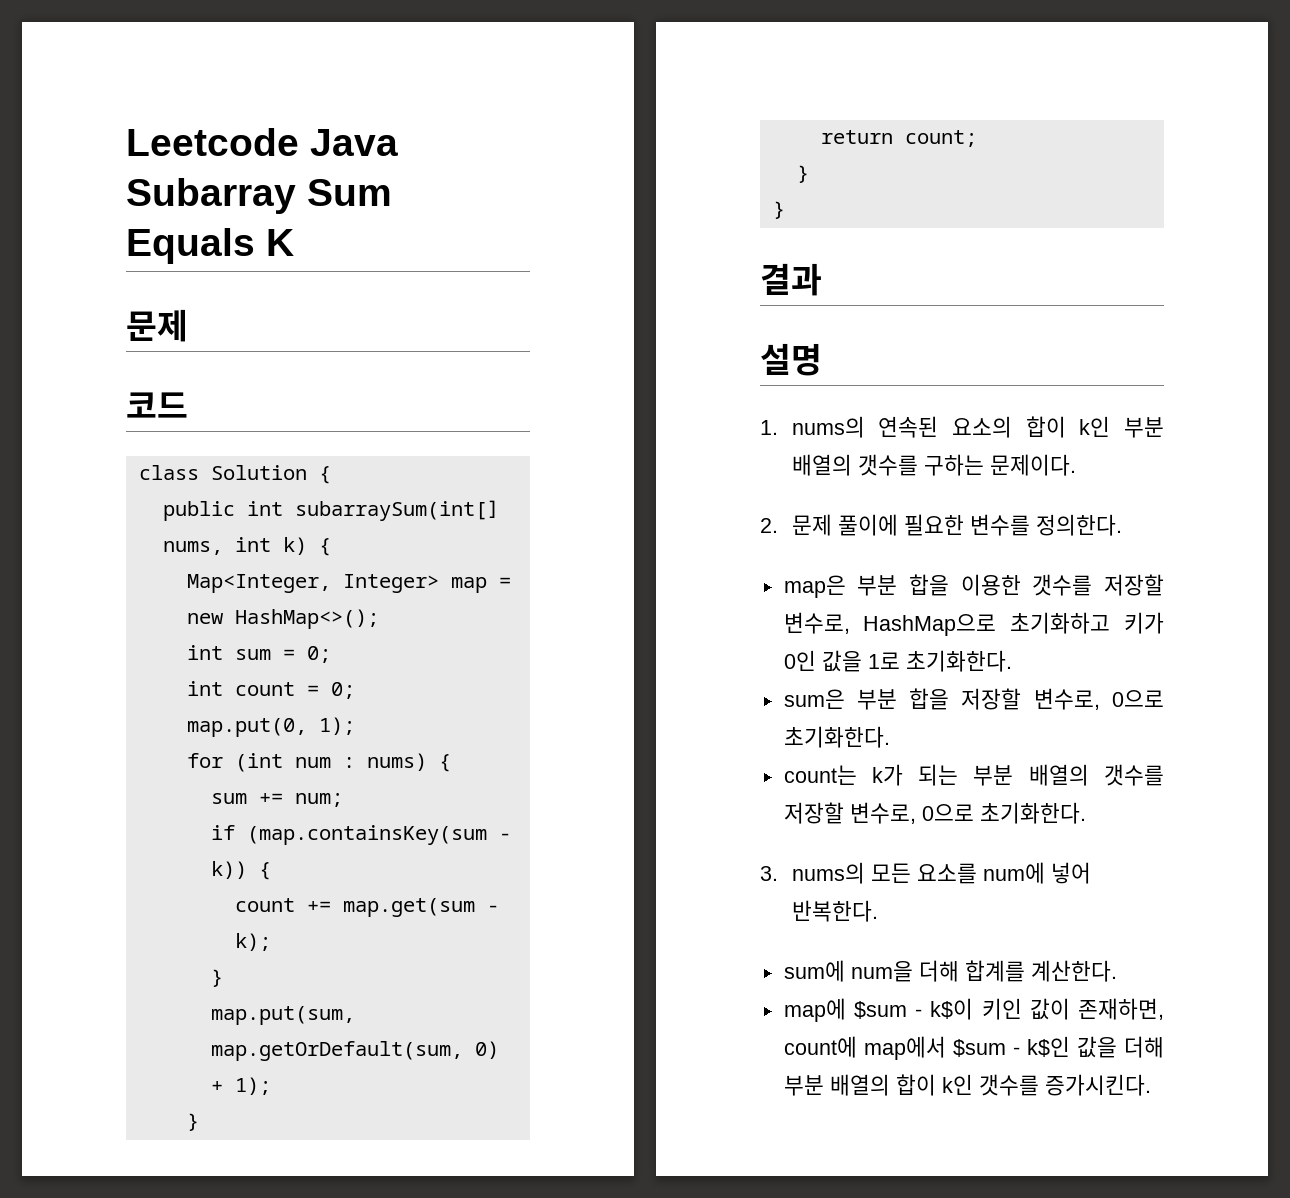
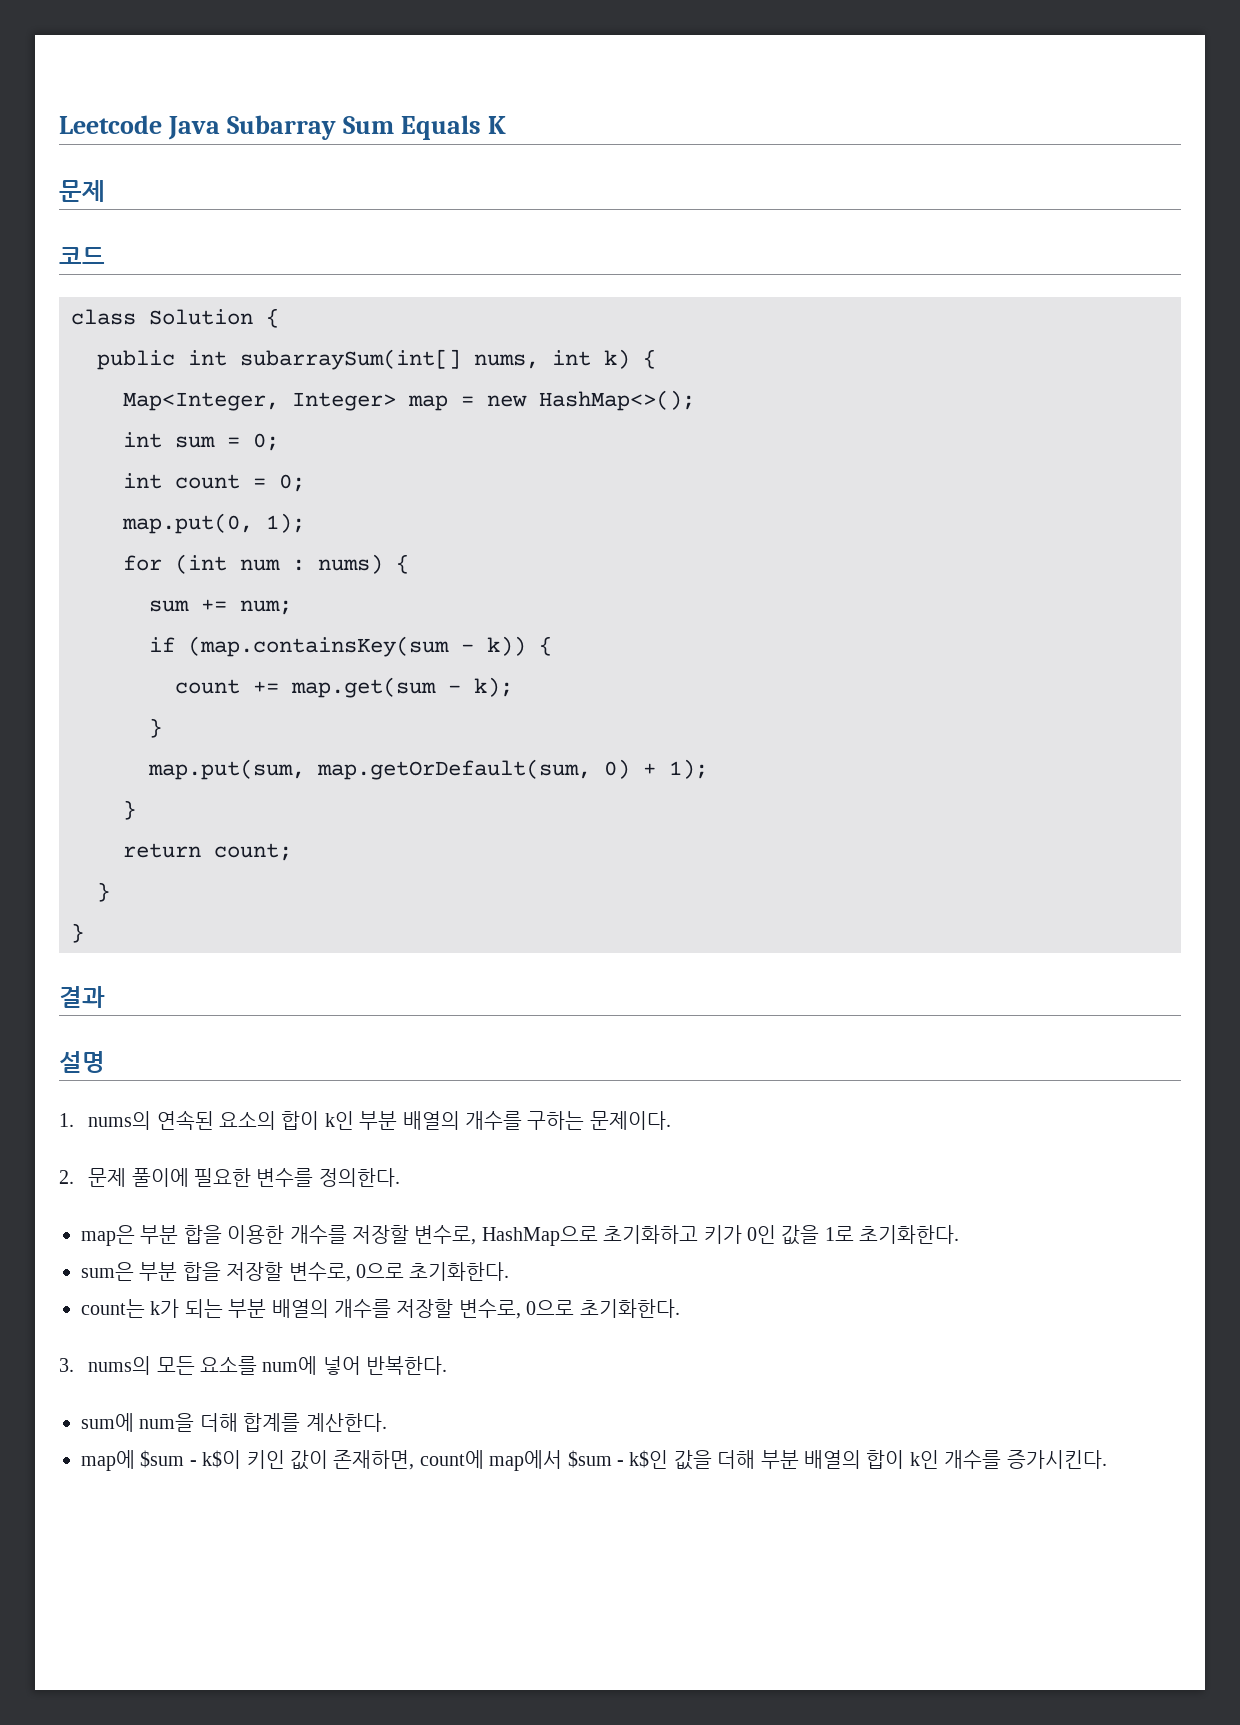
[857,454,918,476] 갯수를 -> [464,1111,522,1130] 개수를
[1032,574,1093,596] 갯수를 -> [289,1225,347,1244] 개수를
[1104,764,1164,786] 갯수를 -> [334,1299,391,1318] 개수를
[978,1074,1039,1096] 갯수를 -> [944,1450,1002,1469] 개수를

